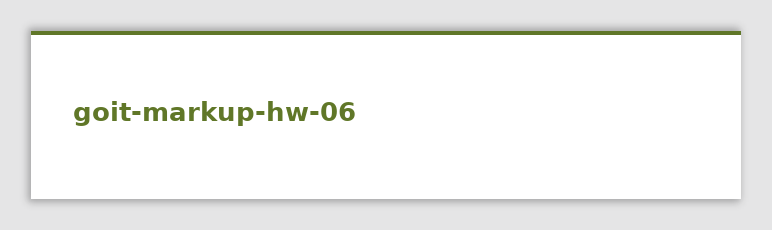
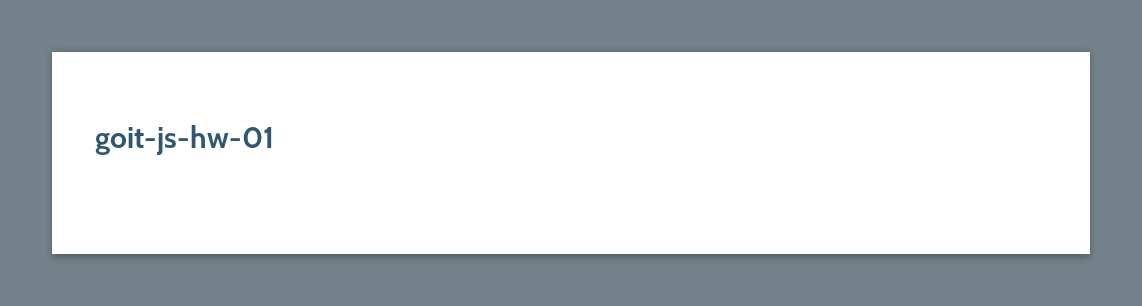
[73,101,356,126] goit-markup-hw-06 -> [95,125,274,155] goit-js-hw-01

